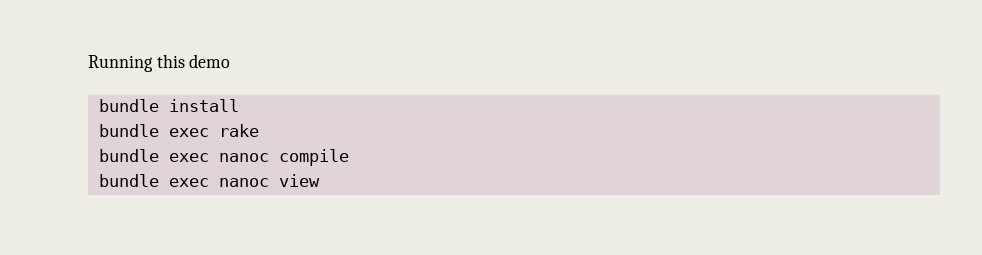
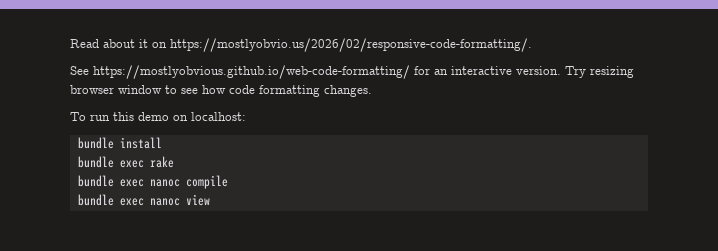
[88,55,153,72] Running -> [70,38,532,52] [70,65,634,79] [70,85,372,97] [70,112,110,121] Read about it on https://mostlyobvio.us/2026/02/responsive-code-formatting/. // See https://mostlyobvious.github.io/web-code-formatting/ for an interactive version. Try resizing browser window to see how code formatting changes. // To run
(231, 61) none -> [173,112,246,121] on localhost:

